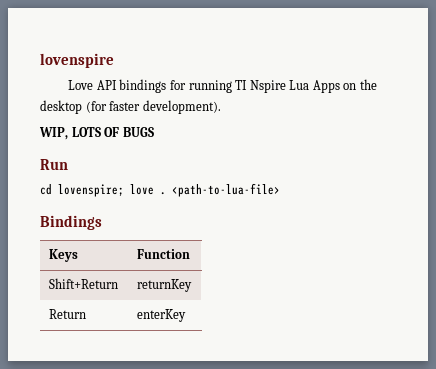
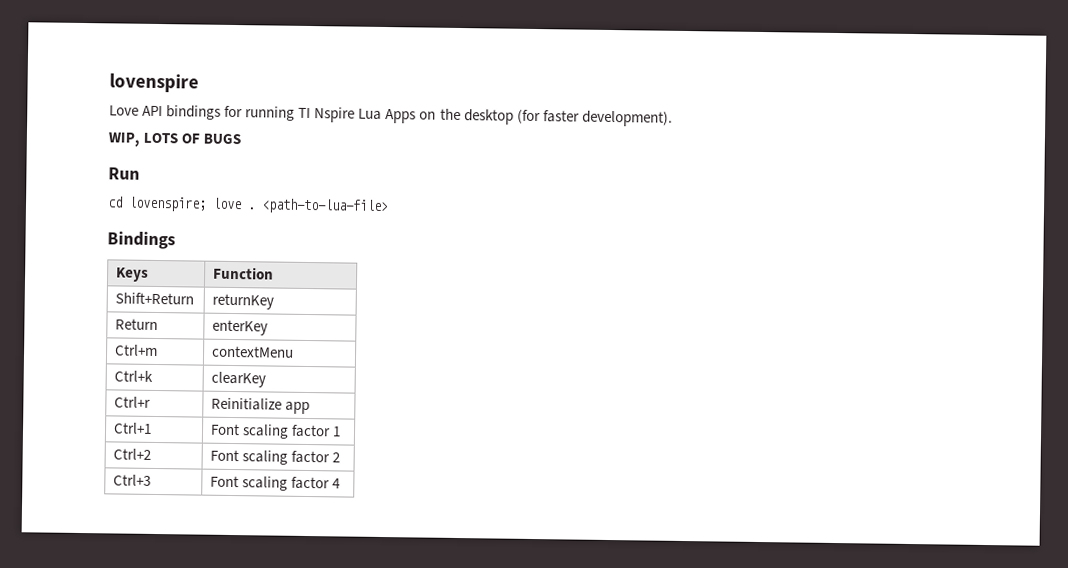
(187, 315) none -> [115,344,159,357] [212,345,295,358] [114,370,154,382] [211,371,267,388] [114,396,152,408] [211,397,311,415] [113,422,153,434] [210,423,342,439] [113,448,152,460] [210,449,341,465] [113,474,152,486] [210,475,342,491] // Ctrl+m | contextMenu // Ctrl+k | clearKey // Ctrl+r | Reinitialize app // Ctrl+1 | Font scaling factor 1 // Ctrl+2 | Font scaling factor 2 // Ctrl+3 | Font scaling factor 4

